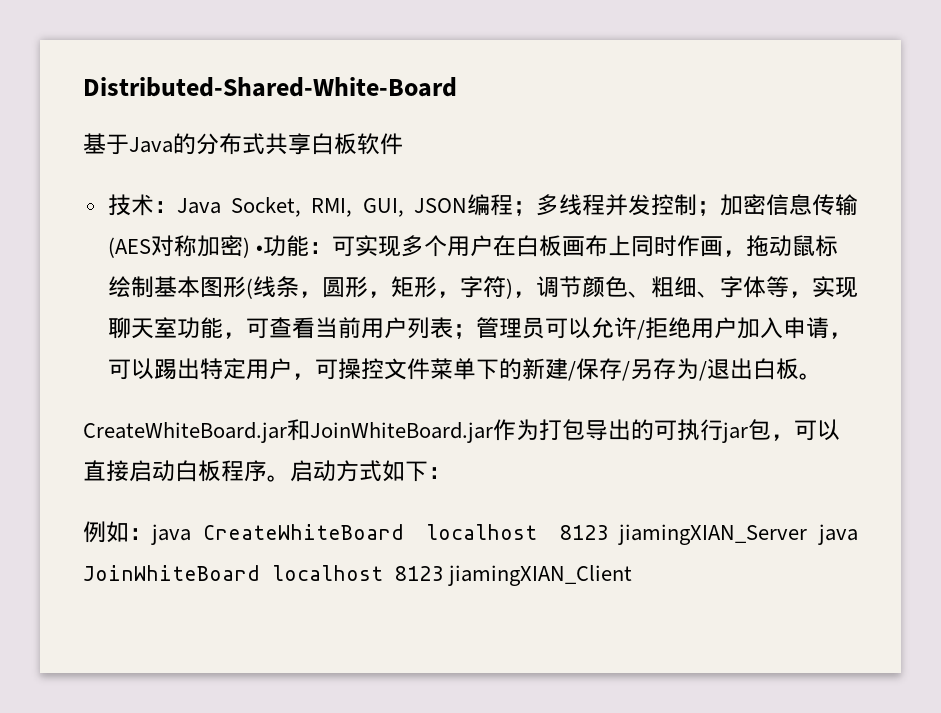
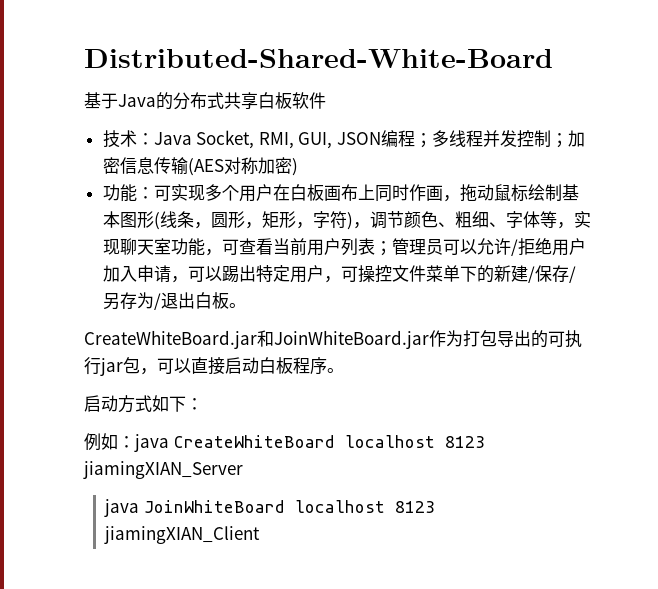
[255,245,263,254] • -> (298, 167) //
(290, 478) none -> (344, 370) //
(808, 534) none -> (243, 470) //

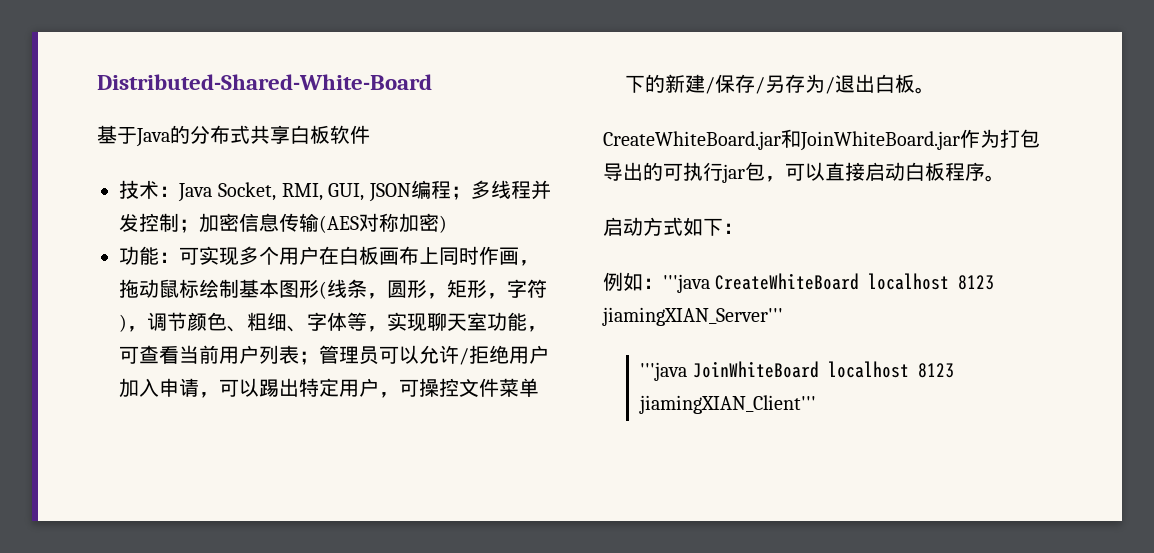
[134,434,169,452] java -> [663,274,710,293] '''java
[83,461,243,479] [104,499,140,517] jiamingXIAN_Server // java -> [602,307,783,326] [640,362,688,381] jiamingXIAN_Server''' // '''java
[104,526,261,544] jiamingXIAN_Client -> [639,395,817,414] jiamingXIAN_Client'''

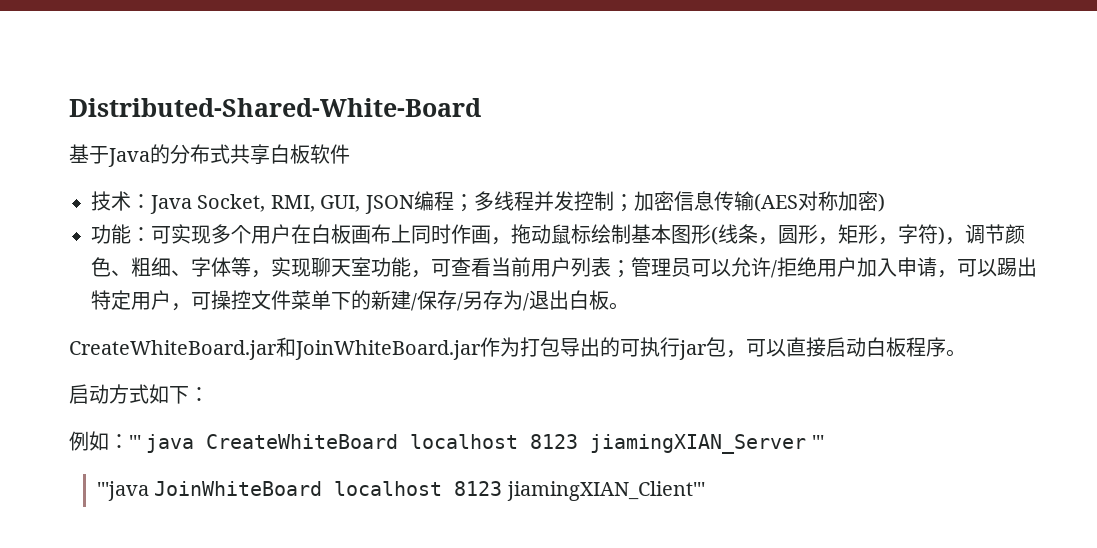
[663,274,710,293] '''java -> [129,434,195,453] ''' java
[602,307,783,326] jiamingXIAN_Server''' -> [590,434,824,454] jiamingXIAN_Server '''

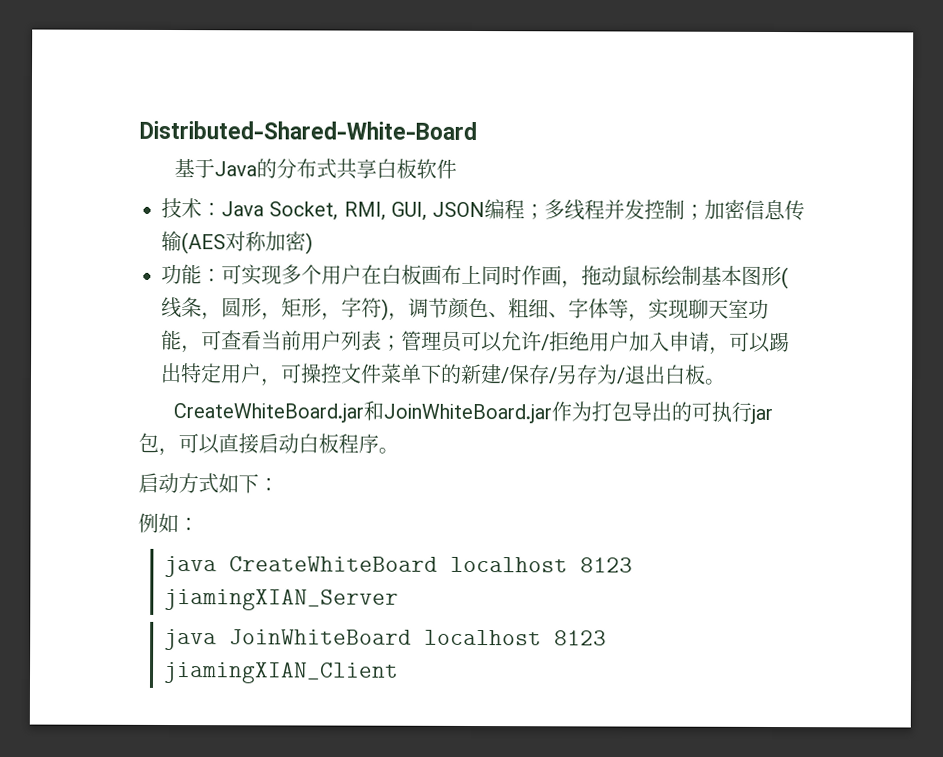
[129,435,141,449] ''' -> (199, 524) //
[811,435,824,449] [96,481,149,501] ''' // '''java -> [164,628,218,651] // java
[506,481,705,501] jiamingXIAN_Client''' -> [163,661,400,684] jiamingXIAN_Client

